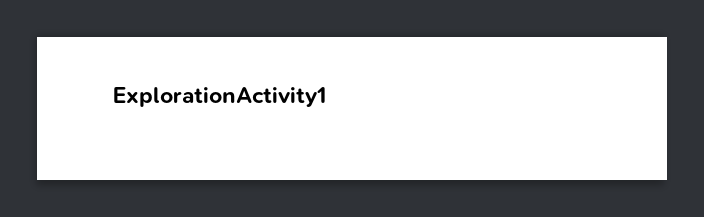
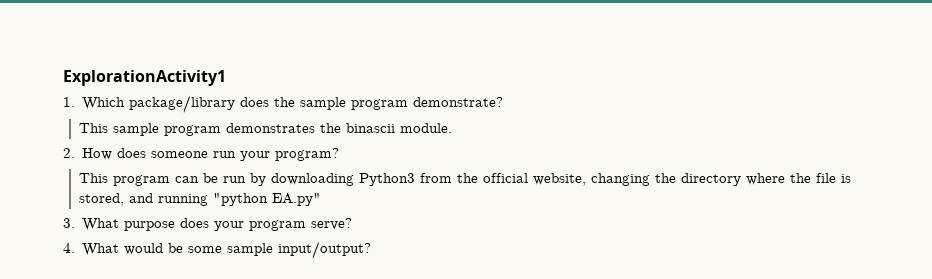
(326, 97) none -> [63,95,504,113] [79,123,453,136] [63,148,340,161] [79,173,852,186] [79,193,322,206] [63,218,353,231] [63,241,372,259] // 1. Which package/library does the sample program demonstrate? // This sample program demonstrates the binascii module. // 2. How does someone run your program? // This program can be run by downloading Python3 from the official website, changing the directory where the file is stored, and running "python EA.py" // 3. What purpose does your program serve? // 4. What would be some sample input/output?

